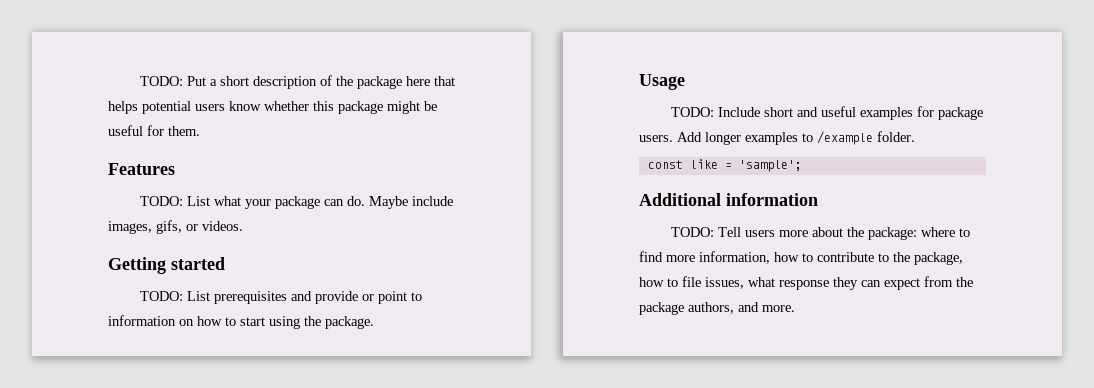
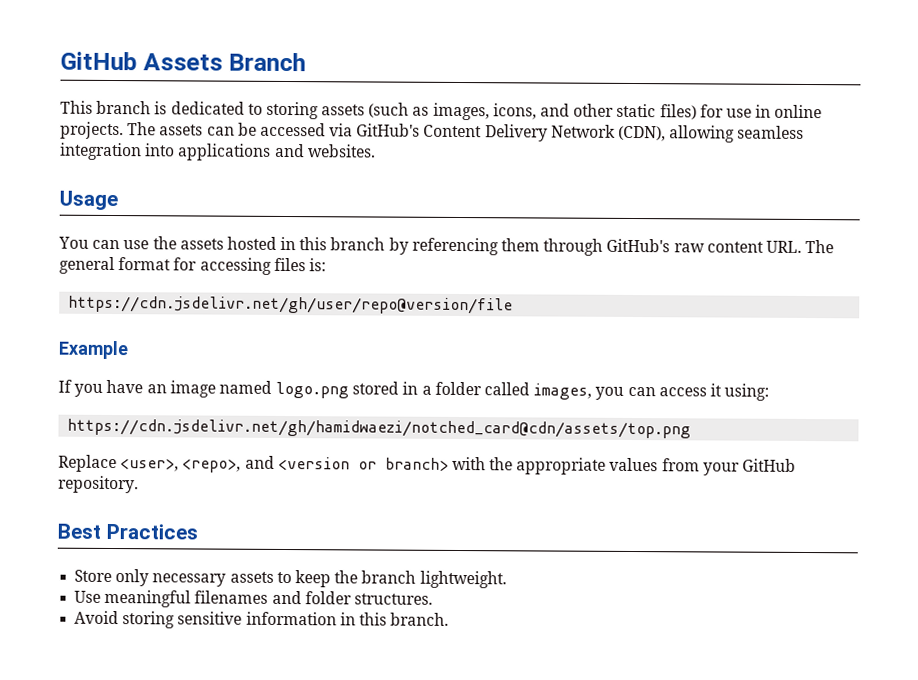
[139,75,455,89] [108,101,437,114] [108,125,200,136] [108,163,175,175] [139,196,453,209] [108,220,243,234] [108,257,225,274] [139,291,422,304] [108,315,374,329] [639,74,685,90] [670,106,983,120] [639,131,915,145] [647,159,802,172] [639,193,818,206] [670,227,970,240] [639,251,963,265] [639,276,973,290] [639,302,795,315] TODO: Put a short description of the package here that helps potential users know whether this package might be useful for them. // Features // TODO: List what your package can do. Maybe include images, gifs, or videos. // Getting started // TODO: List prerequisites and provide or point to information on how to start using the package. // Usage // TODO: Include short and useful examples for package users. Add longer examples to /example folder. // const like = 'sample'; // Additional information // TODO: Tell users more about the package: where to find more information, how to contribute to the package, how to file issues, what response they can expect from the package authors, and more. -> [60,51,307,72] [60,100,823,121] [60,121,805,143] [60,142,376,161] [59,190,118,211] [58,236,835,256] [59,256,326,275] [68,295,514,315] [58,340,128,360] [58,379,770,401] [67,418,692,439] [58,454,797,476] [58,475,139,494] [57,523,198,540] [74,569,507,589] [74,589,433,608] [74,610,450,629] GitHub Assets Branch // This branch is dedicated to storing assets (such as images, icons, and other static files) for use in online projects. The assets can be accessed via GitHub's Content Delivery Network (CDN), allowing seamless integration into applications and websites. // Usage // You can use the assets hosted in this branch by referencing them through GitHub's raw content URL. The general format for accessing files is: // https://cdn.jsdelivr.net/gh/user/repo@version/file // Example // If you have an image named logo.png stored in a folder called images, you can access it using: // https://cdn.jsdelivr.net/gh/hamidwaezi/notched_card@cdn/assets/top.png // Replace <user>, <repo>, and <version or branch> with the appropriate values from your GitHub repository. // Best Practices // Store only necessary assets to keep the branch lightweight. // Use meaningful filenames and folder structures. // Avoid storing sensitive information in this branch.

